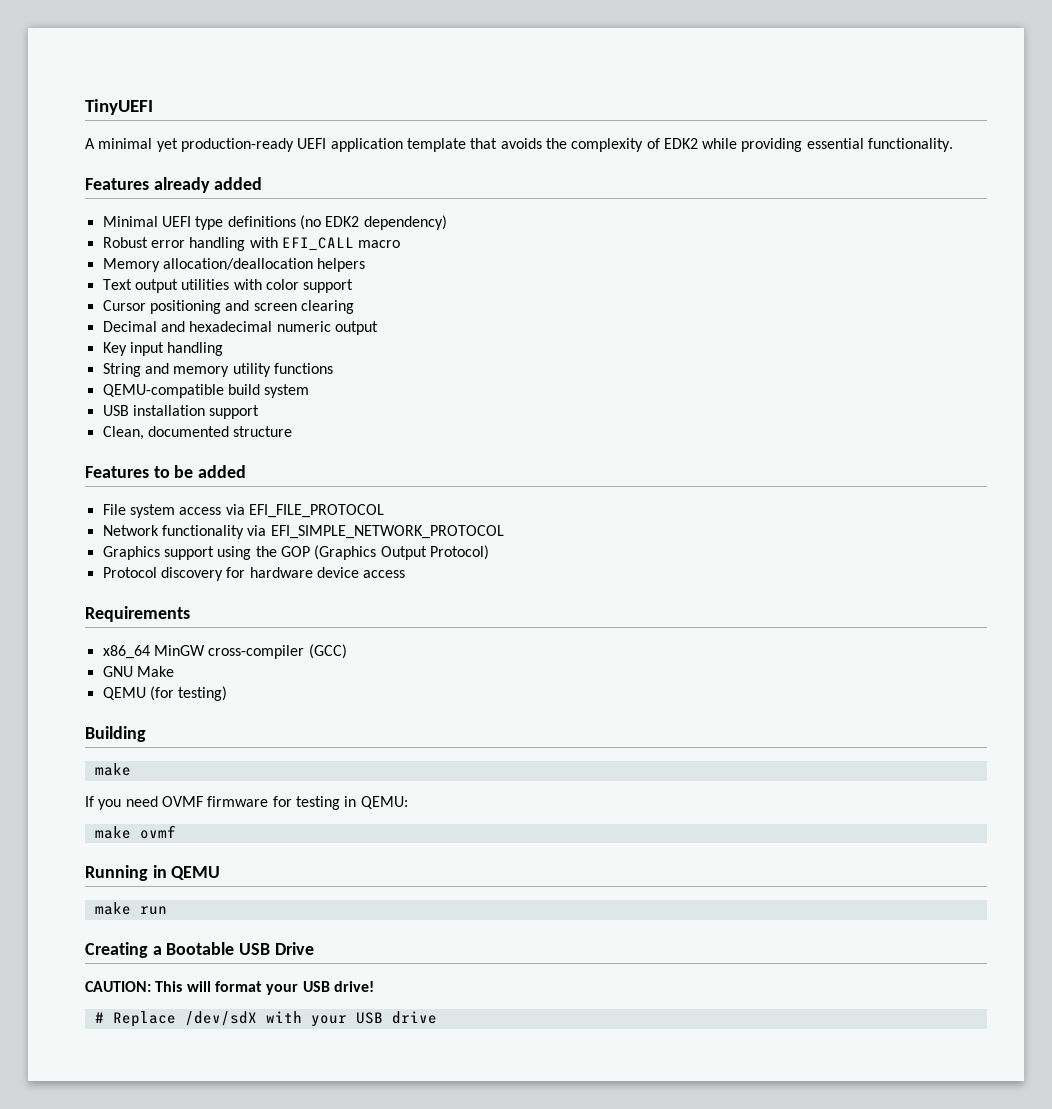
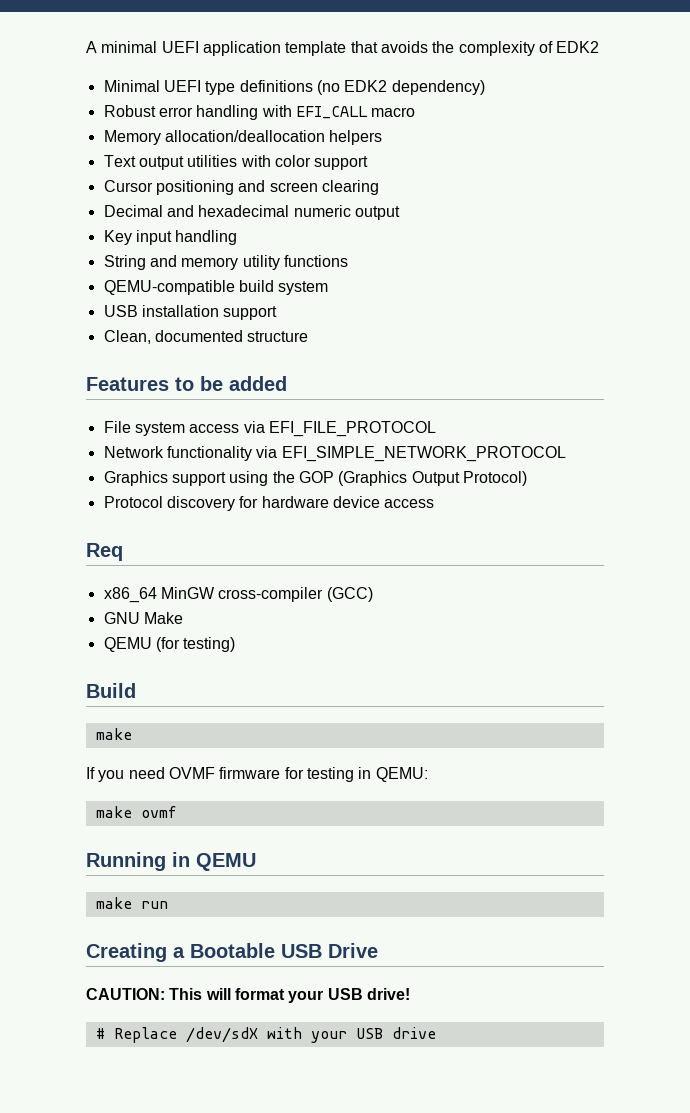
[85,99,153,115] TinyUEFI // -> (86, 47) none
[156,138,294,152] yet production-ready -> (158, 47) none
[702,138,954,152] [85,177,263,193] while providing essential functionality. // Features already added -> (600, 47) none
[85,606,190,622] Requirements -> [86,543,123,561] Req
[85,726,146,742] Building -> [86,683,136,698] Build

